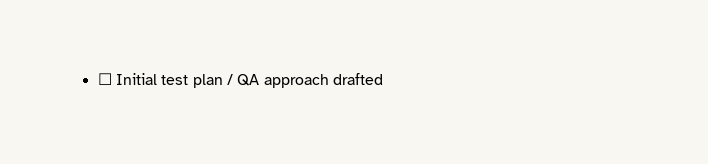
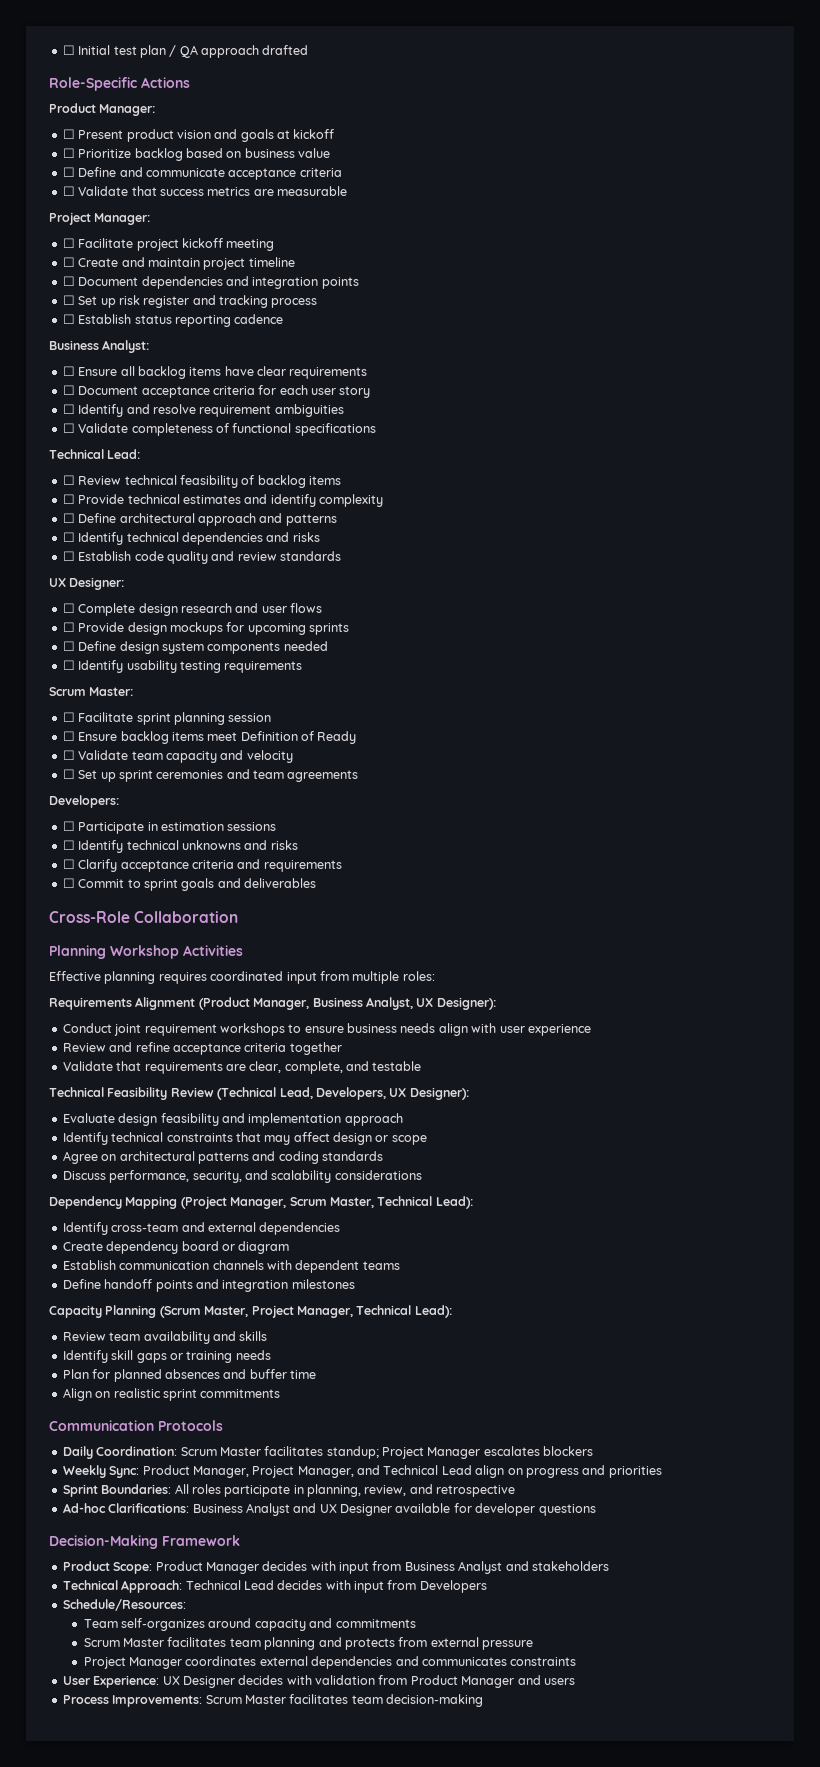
(383, 79) none -> [49,77,190,91] [49,103,156,116] [62,129,335,142] [62,148,330,161] [62,167,342,180] [62,186,347,196] [49,212,151,225] [62,238,275,251] [62,257,295,270] [62,276,359,289] [62,295,318,308] [62,314,284,327] [49,340,150,353] [62,366,368,379] [62,385,371,398] [62,404,344,417] [62,423,376,436] [49,449,141,459] [62,475,341,488] [62,494,383,507] [62,513,337,526] [62,532,320,545] [62,551,341,564] [49,577,125,590] [62,603,322,616] [62,622,349,635] [62,641,328,654] [62,660,303,673] [49,687,134,696] [62,712,272,725] [62,731,357,744] [62,750,293,763] [62,769,359,782] [49,795,119,808] [62,821,277,834] [62,840,298,853] [62,859,342,872] [62,878,316,891] [49,911,239,923] [49,945,243,959] [49,971,435,984] [49,997,496,1010] [62,1023,591,1036] [62,1042,342,1055] [62,1061,422,1074] [49,1087,469,1100] [62,1113,403,1126] [62,1132,427,1145] [62,1151,383,1164] [62,1170,422,1183] [49,1196,473,1209] [62,1222,341,1235] [62,1241,290,1254] [62,1260,400,1273] [62,1279,355,1292] [49,1305,452,1318] [62,1331,268,1344] [62,1350,271,1363] [62,1369,316,1382] [62,1388,281,1401] [49,1420,223,1431] [62,1446,594,1459] [62,1465,662,1478] [62,1484,516,1497] [62,1503,596,1516] [49,1535,240,1549] [62,1561,609,1574] [62,1580,487,1593] [62,1599,186,1611] [83,1618,416,1631] [83,1637,534,1650] [83,1656,577,1669] [62,1675,575,1688] [62,1694,483,1707] // Role-Specific Actions // Product Manager: // ☐ Present product vision and goals at kickoff // ☐ Prioritize backlog based on business value // ☐ Define and communicate acceptance criteria // ☐ Validate that success metrics are measurable // Project Manager: // ☐ Facilitate project kickoff meeting // ☐ Create and maintain project timeline // ☐ Document dependencies and integration points // ☐ Set up risk register and tracking process // ☐ Establish status reporting cadence // Business Analyst: // ☐ Ensure all backlog items have clear requirements // ☐ Document acceptance criteria for each user story // ☐ Identify and resolve requirement ambiguities // ☐ Validate completeness of functional specifications // Technical Lead: // ☐ Review technical feasibility of backlog items // ☐ Provide technical estimates and identify complexity // ☐ Define architectural approach and patterns // ☐ Identify technical dependencies and risks // ☐ Establish code quality and review standards // UX Designer: // ☐ Complete design research and user flows // ☐ Provide design mockups for upcoming sprints // ☐ Define design system components needed // ☐ Identify usability testing requirements // Scrum Master: // ☐ Facilitate sprint planning session // ☐ Ensure backlog items meet Definition of Ready // ☐ Validate team capacity and velocity // ☐ Set up sprint ceremonies and team agreements // Developers: // ☐ Participate in estimation sessions // ☐ Identify technical unknowns and risks // ☐ Clarify acceptance criteria and requirements // ☐ Commit to sprint goals and deliverables // Cross-Role Collaboration // Planning Workshop Activities // Effective planning requires coordinated input from multiple roles: // Requirements Alignment (Product Manager, Business Analyst, UX Designer): // Conduct joint requirement workshops to ensure business needs align with user experience // Review and refine acceptance criteria together // Validate that requirements are clear, complete, and testable // Technical Feasibility Review (Technical Lead, Developers, UX Designer): // Evaluate design feasibility and implementation approach // Identify technical constraints that may affect design or scope // Agree on architectural patterns and coding standards // Discuss performance, security, and scalability considerations // Dependency Mapping (Project Manager, Scrum Master, Technical Lead): // Identify cross-team and external dependencies // Create dependency board or diagram // Establish communication channels with dependent teams // Define handoff points and integration milestones // Capacity Planning (Scrum Master, Project Manager, Technical Lead): // Review team availability and skills // Identify skill gaps or training needs // Plan for planned absences and buffer time // Align on realistic sprint commitments // Communication Protocols // Daily Coordination: Scrum Master facilitates standup; Project Manager escalates blockers // Weekly Sync: Product Manager, Project Manager, and Technical Lead align on progress and priorities // Sprint Boundaries: All roles participate in planning, review, and retrospective // Ad-hoc Clarifications: Business Analyst and UX Designer available for developer questions // Decision-Making Framework // Product Scope: Product Manager decides with input from Business Analyst and stakeholders // Technical Approach: Technical Lead decides with input from Developers // Schedule/Resources: // Team self-organizes around capacity and commitments // Scrum Master facilitates team planning and protects from external pressure // Project Manager coordinates external dependencies and communicates constraints // User Experience: UX Designer decides with validation from Product Manager and users // Process Improvements: Scrum Master facilitates team decision-making

